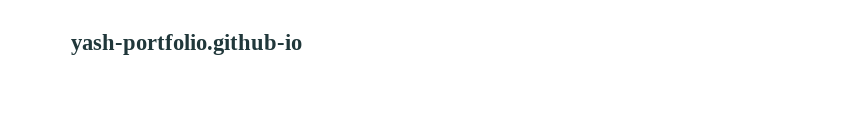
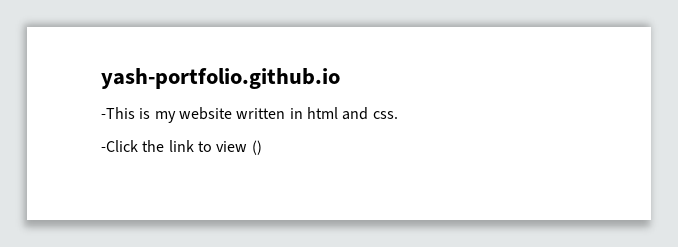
[71,34,302,55] yash-portfolio.github-io -> [101,68,340,89] [101,107,398,123] [101,140,262,155] yash-portfolio.github.io // -This is my website written in html and css. // -Click the link to view ()

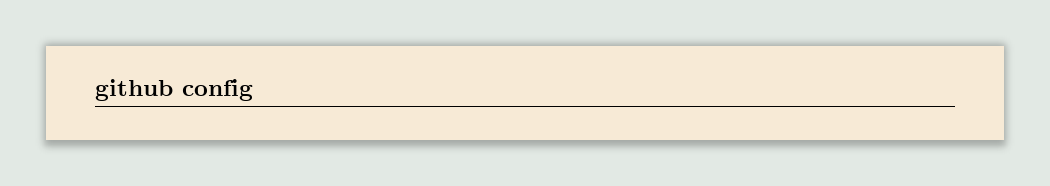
[101,68,340,89] [101,107,398,123] [101,140,262,155] yash-portfolio.github.io // -This is my website written in html and css. // -Click the link to view () -> [95,79,253,101] github config

